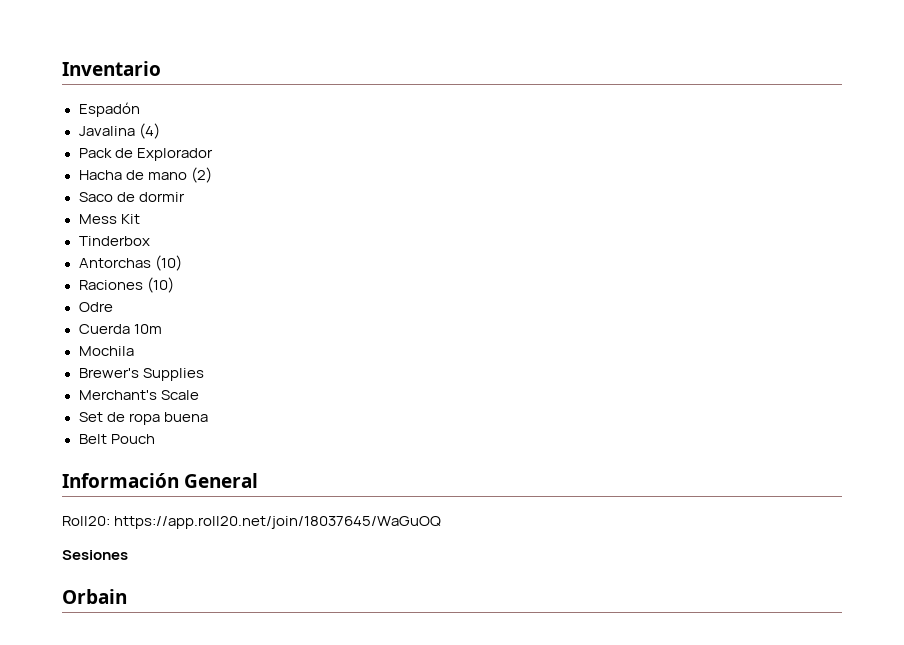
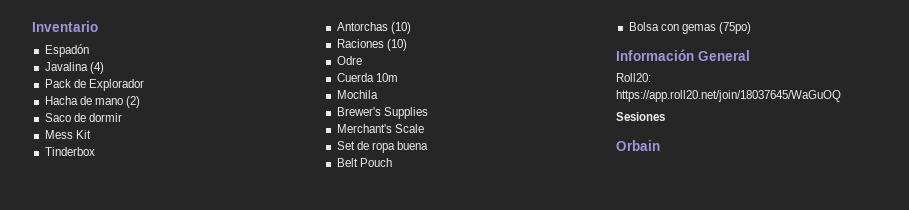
(155, 439) none -> [628,22,751,34] // Bolsa con gemas (75po)

